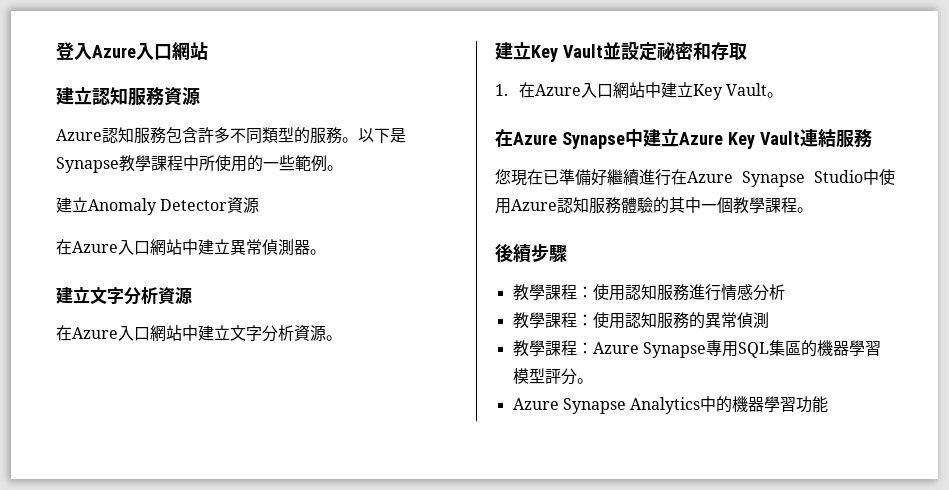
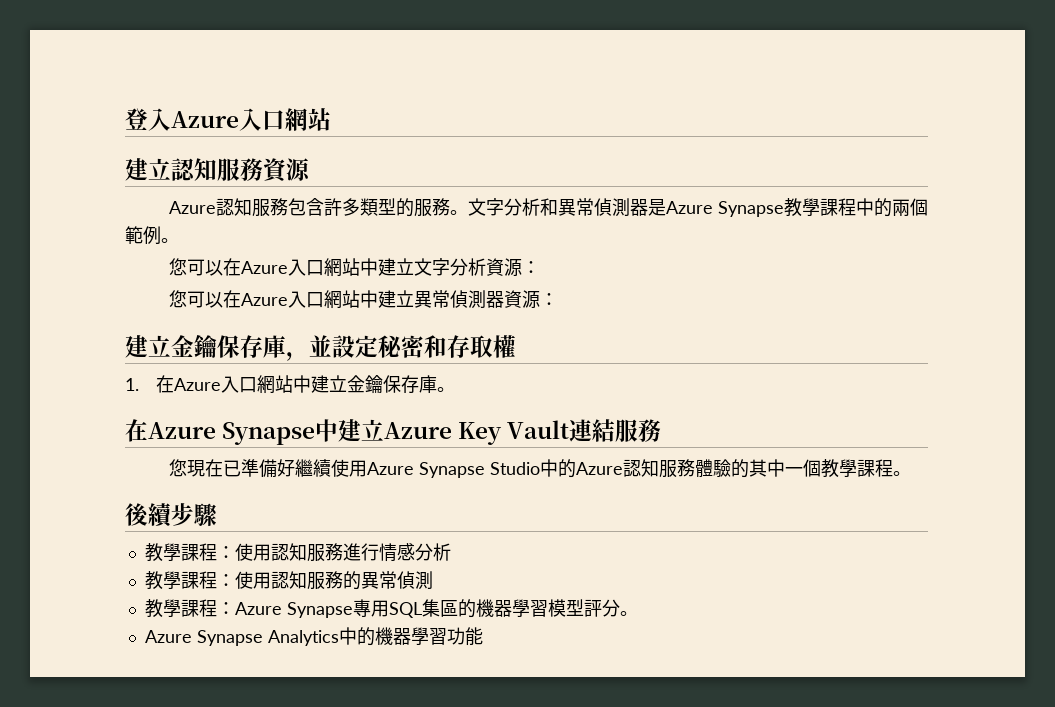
[230,128,262,144] 不同 -> (360, 207) none
[358,128,406,143] 以下是 -> [467,198,713,217] 文字分析和異常偵測器是Azure
[199,155,295,172] 所使用的一些 -> [873,198,928,217] 的兩個
[56,197,260,215] [56,239,326,256] [56,286,192,305] 建立Anomaly Detector資源 // 在Azure入口網站中建立異常偵測器。 // 建立文字分析資源 // -> [168,258,223,276] 您可以
[326,335,342,341] [495,42,675,62] 。 // 建立Key Vault並設定祕 -> [521,261,540,274] [168,290,558,309] [125,334,403,361] ： // 您可以在Azure入口網站中建立異常偵測器資源： // 建立金鑰保存庫，並設定秘
(747, 51) none -> [493,335,516,358] 權
[692,83,767,100] Key Vault -> [347,375,438,394] 金鑰保存庫
[639,169,687,186] 進行在 -> [330,459,367,477] 使用
[879,169,895,185] [495,198,511,214] 使用 -> [557,459,576,478] 的

